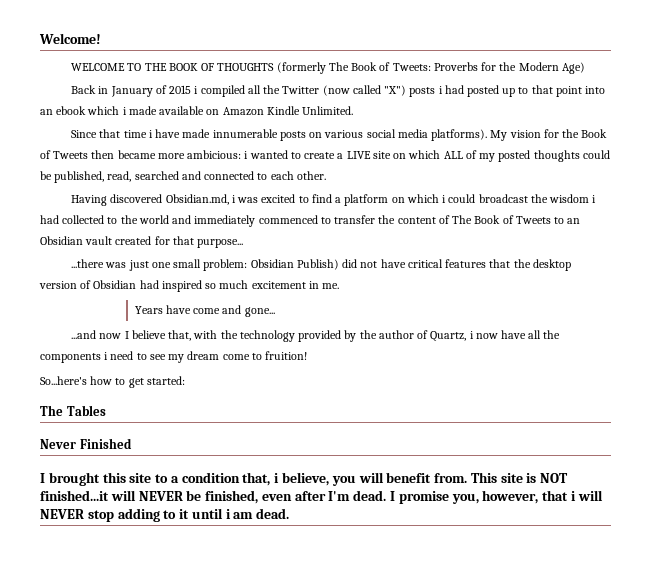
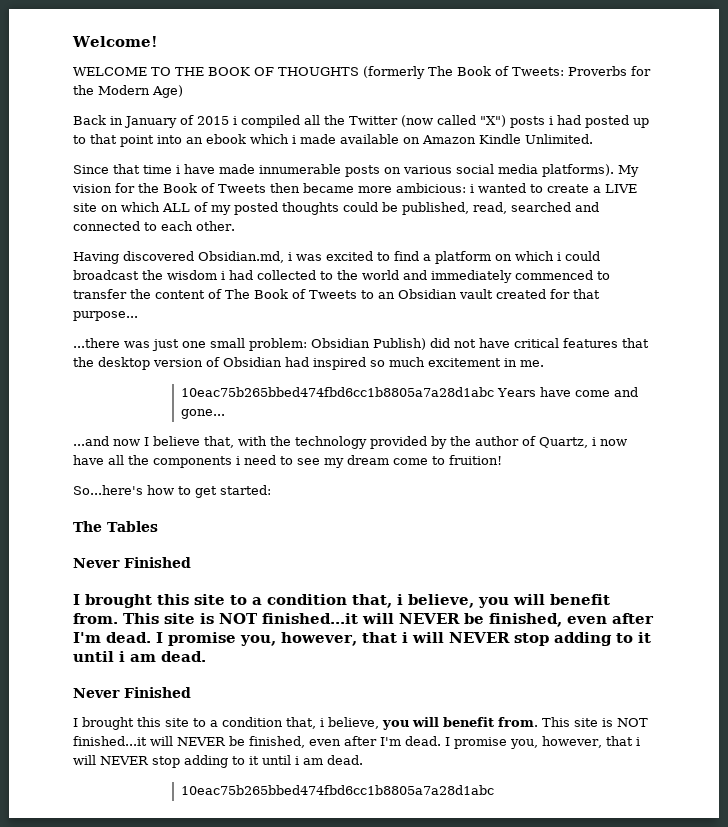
(340, 286) none -> [181,387,495,397] 10eac75b265bbed474fbd6cc1b8805a7a28d1abc
(290, 513) none -> [73,687,191,698] [73,717,648,730] [73,736,640,749] [73,755,363,768] [181,785,495,795] // Never Finished // I brought this site to a condition that, i believe, you will benefit from. This site is NOT finished...it will NEVER be finished, even after I'm dead. I promise you, however, that i will NEVER stop adding to it until i am dead. // 10eac75b265bbed474fbd6cc1b8805a7a28d1abc

